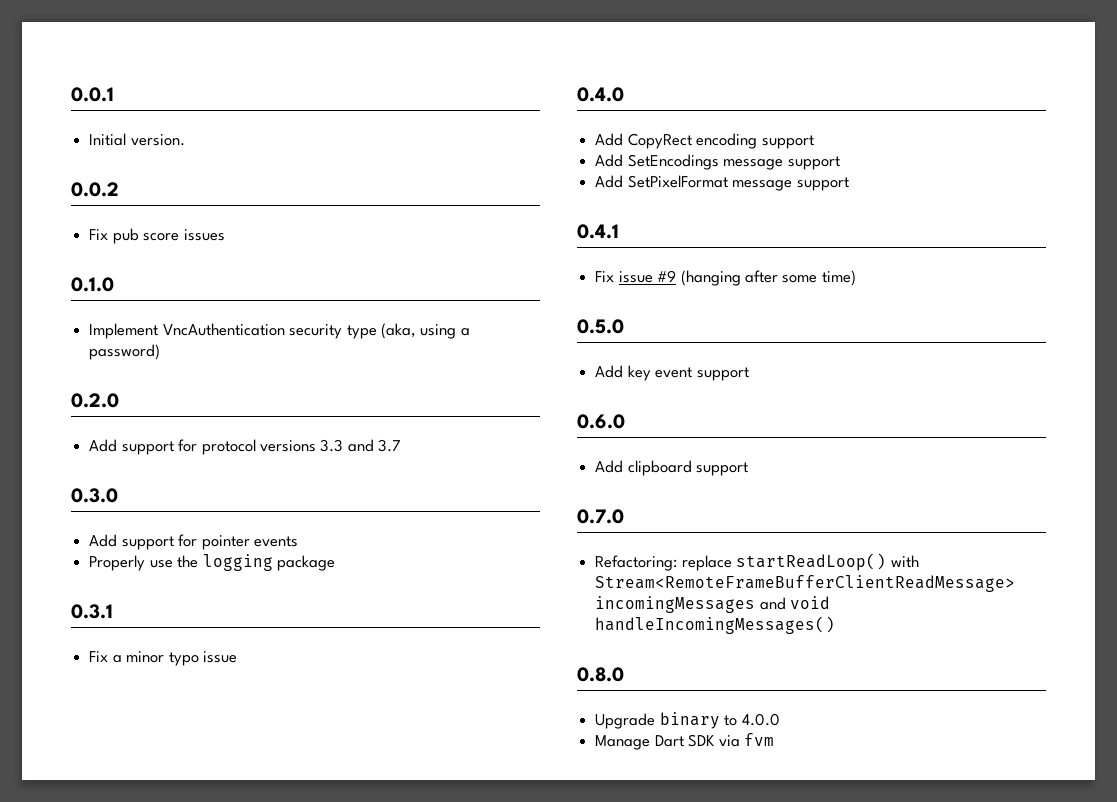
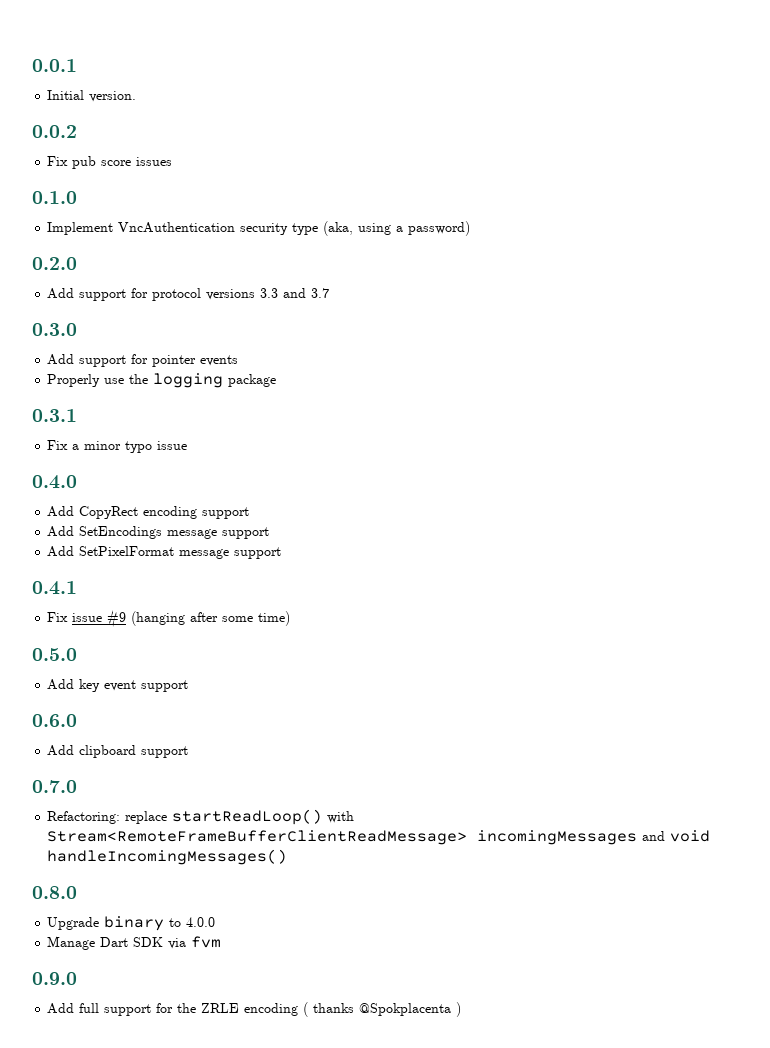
(774, 739) none -> [32,972,77,985] [47,1002,462,1017] // 0.9.0 // Add full support for the ZRLE encoding ( thanks @Spokplacenta )

